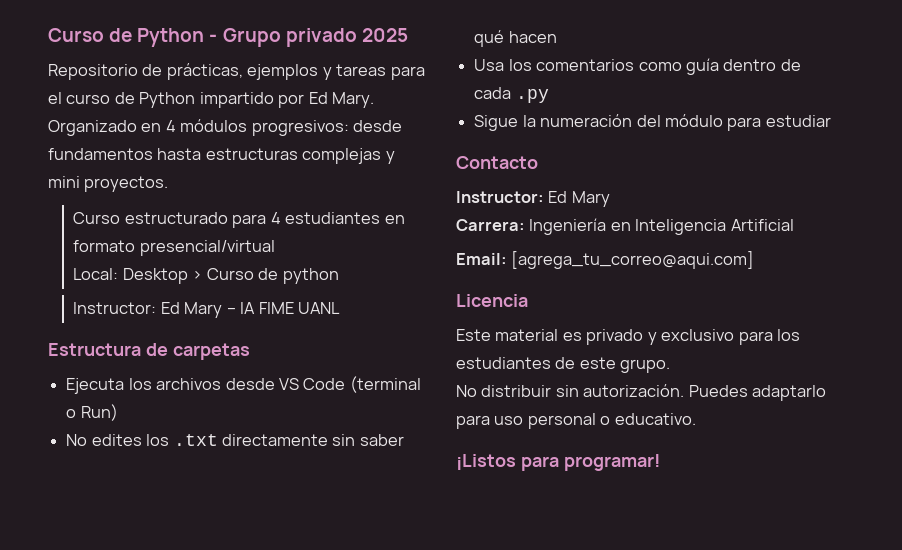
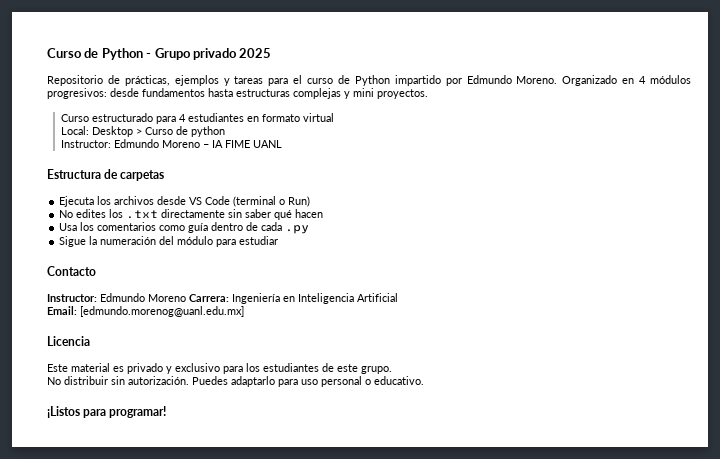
[308,92,375,108] Ed Mary. -> [466,75,558,84] Edmundo Moreno.
[139,240,275,256] presencial/virtual -> [302,113,334,122] virtual
[160,302,223,318] Ed Mary -> [113,139,200,148] Edmundo Moreno
[548,191,610,207] Ed Mary // -> [100,293,186,302] Edmundo Moreno
[511,251,755,269] [agrega_tu_correo@aqui.com] -> [80,306,244,317] [edmundo.morenog@uanl.edu.mx]

